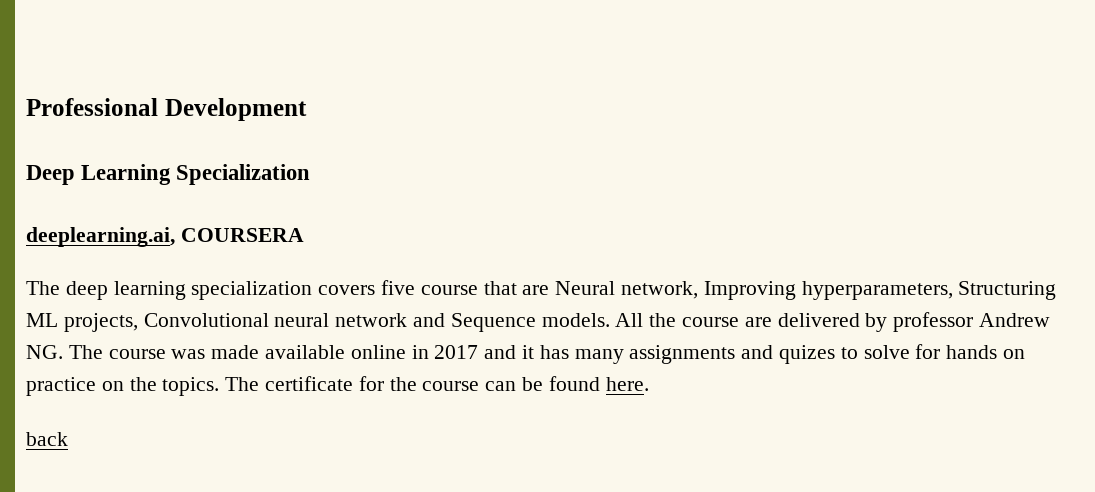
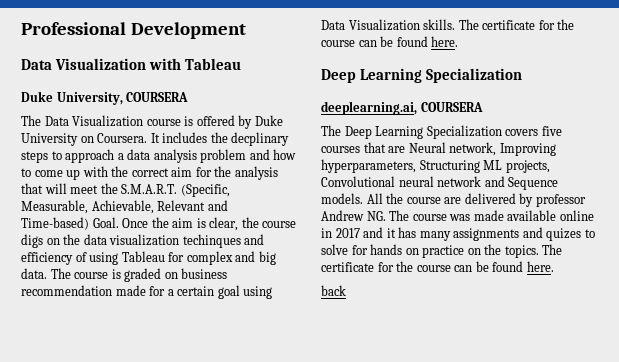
(307, 109) none -> [21,58,241,70] [21,91,189,105] [21,115,283,129] [21,132,290,146] [21,149,297,163] [21,166,278,180] [21,183,230,197] [21,200,228,214] [21,217,297,231] [21,234,265,248] [21,251,276,265] [21,268,228,282] [21,285,273,299] [321,19,575,31] [321,36,459,47] // Data Visualization with Tableau // Duke University, COURSERA // The Data Visualization course is offered by Duke University on Coursera. It includes the decplinary steps to approach a data analysis problem and how to come up with the correct aim for the analysis that will meet the S.M.A.R.T. (Specific, Measurable, Achievable, Relevant and Time-based) Goal. Once the aim is clear, the course digs on the data visualization techinques and efficiency of using Tableau for complex and big data. The course is graded on business recommendation made for a certain goal using Data Visualization skills. The certificate for the course can be found here.
[65,281,313,300] deep learning specialization -> [344,125,502,139] Deep Learning Specialization
[420,285,478,295] course -> [321,146,360,153] courses

